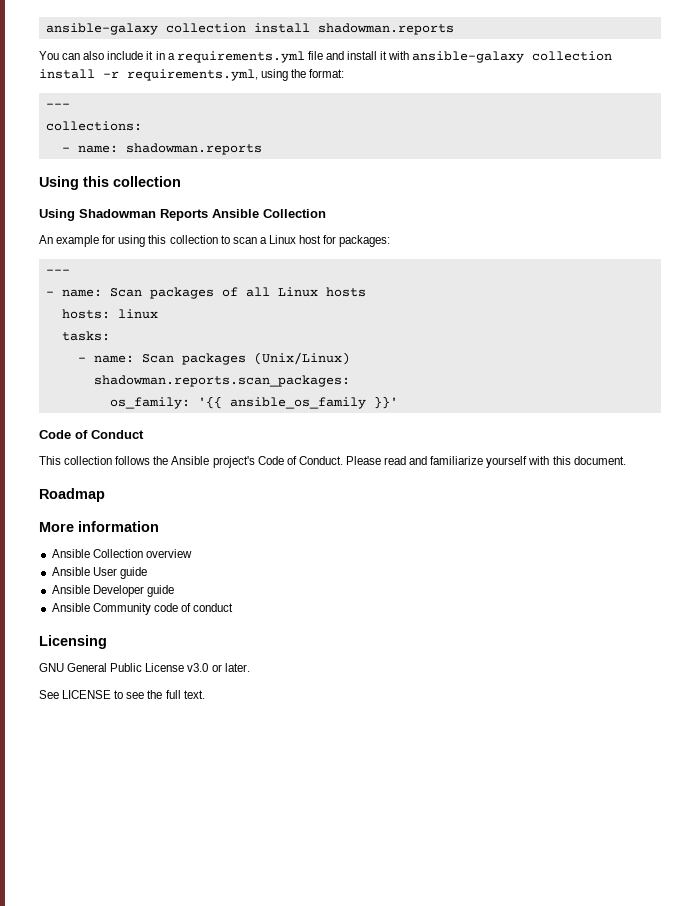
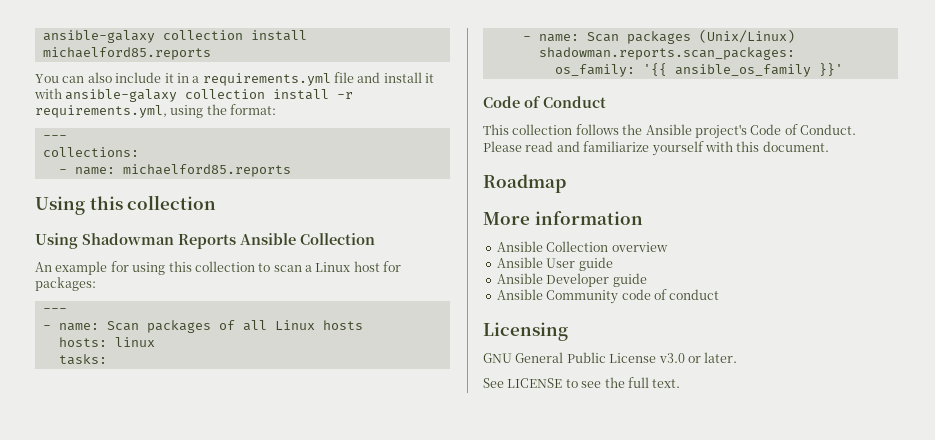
[45,23,454,35] ansible-galaxy collection install shadowman.reports -> [42,30,307,43] [42,47,211,60] ansible-galaxy collection install michaelford85.reports
[125,143,262,155] shadowman.reports -> [122,164,291,177] michaelford85.reports

